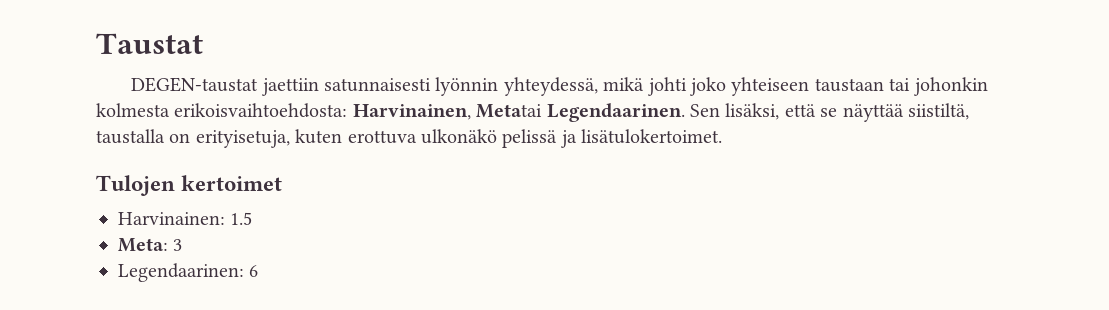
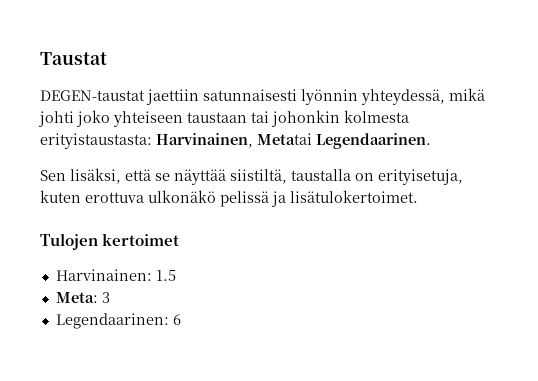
[174,103,348,118] erikoisvaihtoehdosta: -> [40,133,152,149] erityistaustasta:
(685, 112) none -> (431, 141) //

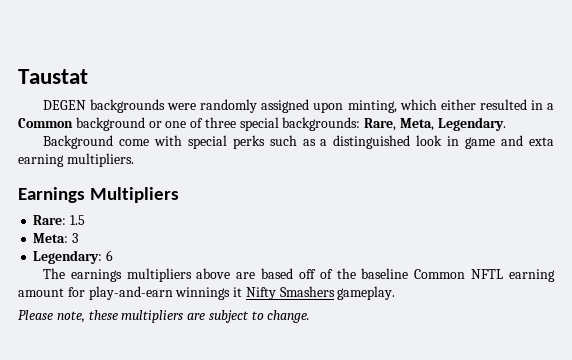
[40,88,485,105] [38,110,409,127] [40,133,431,149] [40,168,463,185] [40,190,418,207] [40,233,180,250] [55,269,152,281] DEGEN-taustat jaettiin satunnaisesti lyönnin yhteydessä, mikä johti joko yhteiseen taustaan tai johonkin kolmesta erityistaustasta: Harvinainen, Metatai Legendaarinen. // Sen lisäksi, että se näyttää siistiltä, taustalla on erityisetuja, kuten erottuva ulkonäkö pelissä ja lisätulokertoimet. // Tulojen kertoimet // Harvinainen: -> [42,99,554,113] [18,117,506,131] [42,135,555,149] [18,153,134,167] [18,187,179,203] [33,215,67,225] DEGEN backgrounds were randomly assigned upon minting, which either resulted in a Common background or one of three special backgrounds: Rare, Meta, Legendary. // Background come with special perks such as a distinguished look in game and exta earning multipliers. // Earnings Multipliers // Rare:
[55,313,169,329] Legendaarinen: -> [33,250,103,264] Legendary:
(181, 319) none -> [42,268,555,282] [18,286,396,300] [18,310,311,323] // The earnings multipliers above are based off of the baseline Common NFTL earning amount for play-and-earn winnings it Nifty Smashers gameplay. // Please note, these multipliers are subject to change.

